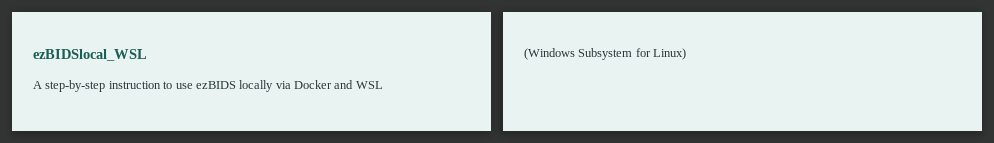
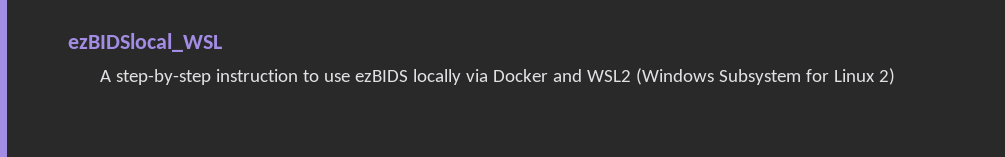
[355,81,383,89] WSL -> [586,70,631,82] WSL2
[653,48,687,60] Linux) -> [833,68,895,85] Linux 2)

